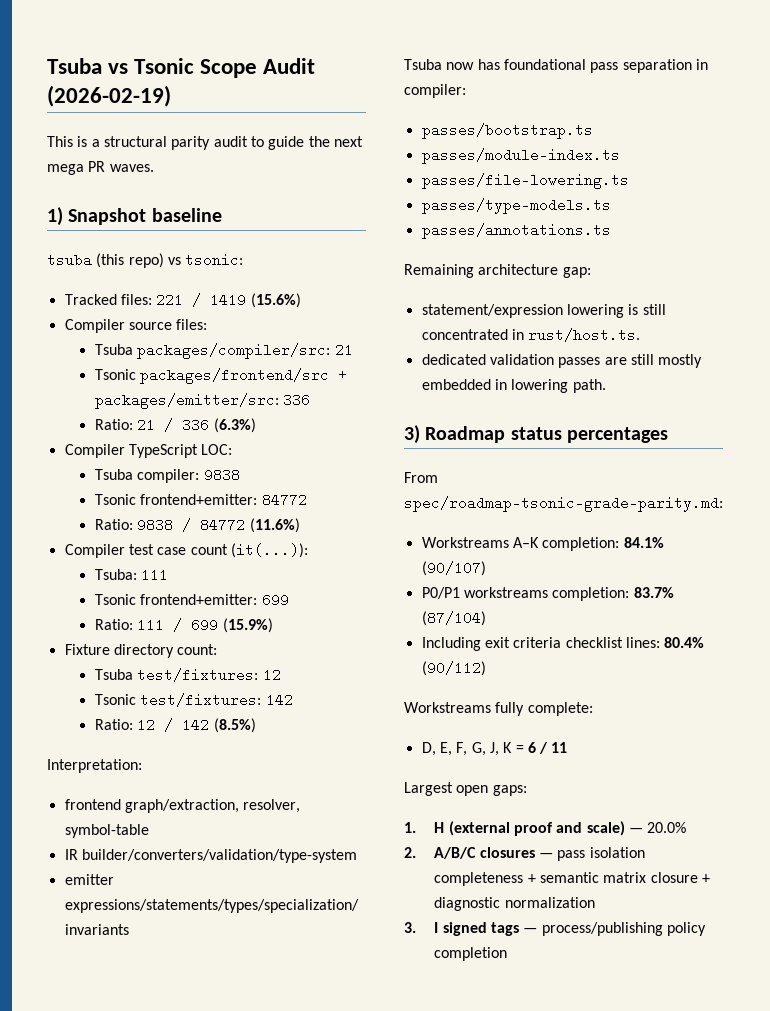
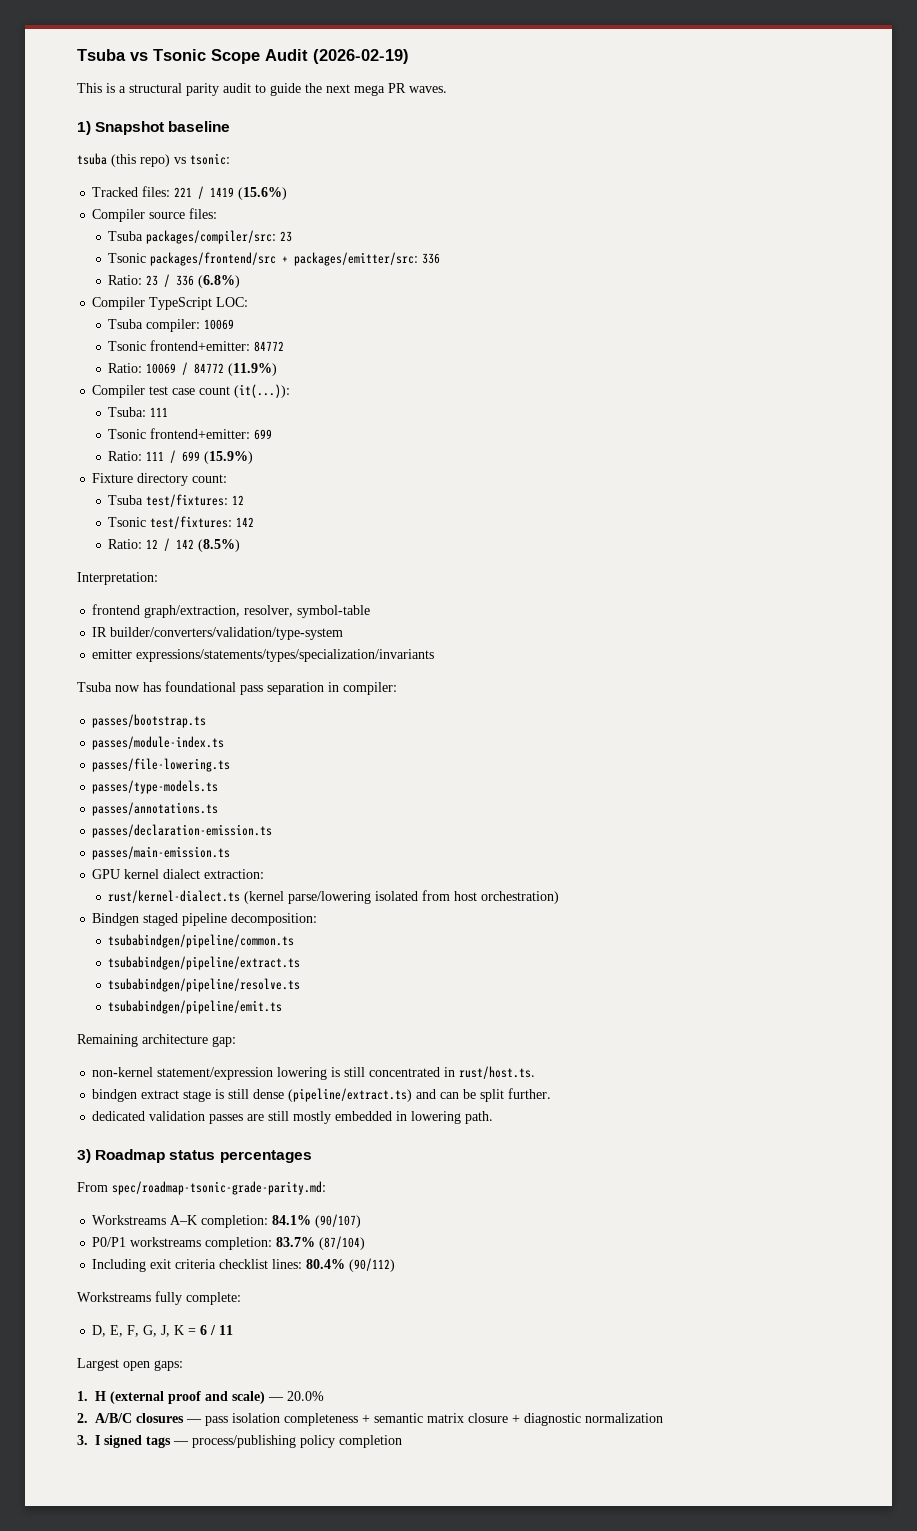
[334,343,353,357] 21 -> [280,231,293,242] 23
[137,418,156,432] 21 -> [146,275,159,286] 23
[213,418,256,433] (6.3%) -> [198,275,241,288] (6.8%)
[203,468,240,482] 9838 -> [204,319,235,330] 10069
[137,518,174,532] 9838 -> [146,363,177,374] 10069
[249,518,300,533] (11.6%) -> [228,363,278,376] (11.9%)
(611, 231) none -> [92,824,273,838] [92,846,231,860] [92,869,265,879] [108,890,560,904] [92,913,318,926] [108,934,295,948] [108,956,301,970] [108,978,301,992] [108,1000,283,1014] // passes/declaration-emission.ts // passes/main-emission.ts // GPU kernel dialect extraction: // rust/kernel-dialect.ts (kernel parse/lowering isolated from host orchestration) // Bindgen staged pipeline decomposition: // tsubabindgen/pipeline/common.ts // tsubabindgen/pipeline/extract.ts // tsubabindgen/pipeline/resolve.ts // tsubabindgen/pipeline/emit.ts
(591, 272) none -> [92,1067,154,1077] non-kernel
(641, 335) none -> [92,1088,552,1102] // bindgen extract stage is still dense (pipeline/extract.ts) and can be split further.

